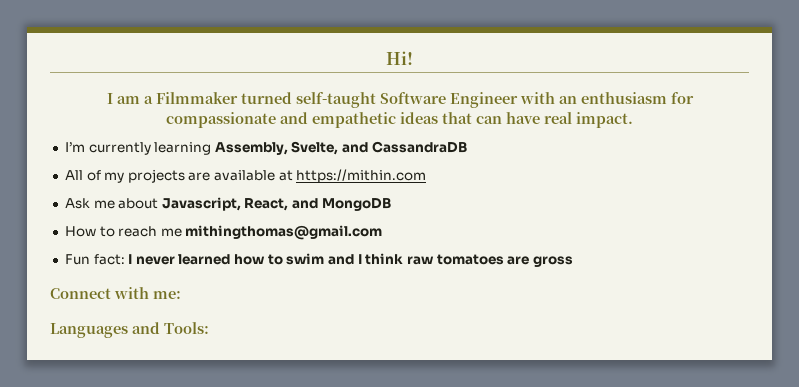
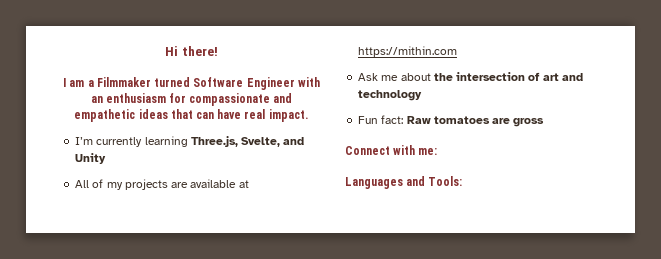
[386,51,413,65] Hi! -> [165,46,218,56] Hi there!
[295,92,376,108] self-taught -> (191, 82) none
[214,142,288,155] Assembly, -> [190,136,238,147] Three.js,
[371,141,467,153] CassandraDB -> [75,153,107,164] Unity
[161,197,391,211] [64,225,383,240] [64,253,434,265] Javascript, React, and MongoDB // How to reach me mithingthomas@gmail.com // Fun fact: I never learned how to swim and I think raw -> [433,72,583,81] [358,90,423,101] [358,115,431,124] the intersection of art and technology // Fun fact: Raw

